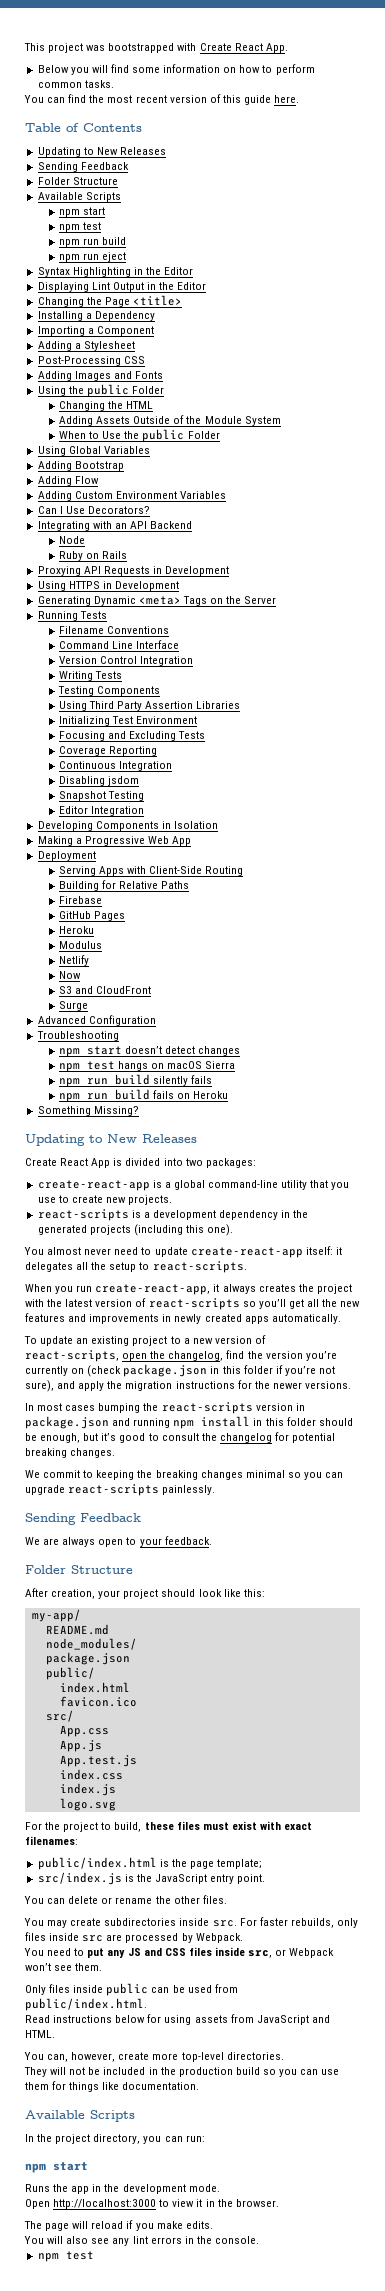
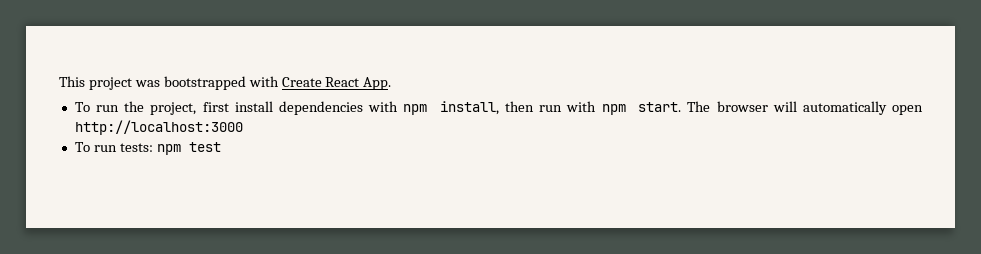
[37,64,315,75] [37,80,114,88] [24,94,300,105] [25,123,142,132] [37,147,166,157] [37,162,129,172] [37,177,118,185] [37,192,121,202] [59,207,106,217] [59,222,102,232] [59,237,127,247] [59,252,127,262] [37,267,194,277] [37,282,207,292] [37,295,182,307] [37,311,155,321] [37,326,154,336] [37,341,135,351] [37,356,145,366] [37,371,163,381] [37,384,164,397] [59,401,154,411] [59,415,281,426] [59,429,220,442] [37,446,150,456] [37,461,124,471] [37,476,99,486] [37,491,226,501] [37,506,150,514] [37,521,193,531] [59,536,86,544] [59,551,128,561] [37,566,230,576] [37,581,179,591] [37,596,277,606] [37,611,107,621] [59,626,170,634] [59,640,180,649] [59,656,194,666] [59,671,123,681] [58,686,161,696] [59,701,241,711] [59,716,198,726] [59,731,206,741] [59,746,158,756] [59,761,173,771] [59,776,140,786] [59,791,145,801] [59,806,145,816] [37,821,218,831] [37,836,192,846] [37,851,96,861] [59,866,244,876] [59,880,190,891] [59,896,103,904] [59,911,126,921] [59,926,95,934] [59,941,103,949] [59,955,90,966] [59,971,82,979] [59,986,152,994] [59,1001,89,1011] [37,1015,156,1026] [36,1031,119,1041] [59,1046,241,1057] [59,1061,236,1072] [59,1074,213,1087] [59,1089,229,1102] [37,1106,139,1116] [25,1134,197,1146] [25,1158,256,1168] [37,1180,350,1191] [37,1195,173,1205] [37,1209,309,1221] [37,1224,234,1236] [24,1246,342,1258] [25,1261,247,1273] [25,1284,352,1295] [25,1298,361,1310] [25,1313,341,1324] [24,1335,266,1346] [25,1350,337,1362] [25,1364,335,1377] [25,1380,351,1392] [25,1402,305,1414] [25,1416,353,1429] [25,1432,336,1443] [25,1448,116,1458] [25,1470,344,1480] [25,1484,216,1496] [25,1513,141,1525] [25,1536,212,1547] [25,1565,133,1574] [25,1588,265,1599] [31,1609,81,1622] [45,1624,109,1635] [45,1638,137,1650] [45,1652,130,1665] [45,1667,95,1680] [59,1682,130,1693] [59,1696,137,1707] [45,1710,74,1722] [59,1725,109,1737] [59,1740,102,1752] [59,1755,137,1767] [59,1769,123,1780] [59,1783,116,1796] [59,1798,116,1811] [25,1821,313,1832] [25,1836,78,1845] [37,1857,263,1870] [37,1872,266,1885] [24,1895,227,1904] [24,1917,358,1928] [25,1932,243,1943] [24,1947,335,1958] [25,1963,103,1971] [25,1983,238,1996] [25,1998,147,2011] [25,2014,330,2025] [25,2030,55,2038] [24,2052,284,2062] [24,2067,340,2077] [25,2081,200,2092] [25,2110,135,2122] [25,2134,205,2144] [25,2162,88,2173] [25,2184,220,2194] [25,2199,279,2209] [24,2220,213,2231] [24,2236,259,2246] Below you will find some information on how to perform common tasks. // You can find the most recent version of this guide here. // Table of Contents // Updating to New Releases // Sending Feedback // Folder Structure // Available Scripts // npm start // npm test // npm run build // npm run eject // Syntax Highlighting in the Editor // Displaying Lint Output in the Editor // Changing the Page <title> // Installing a Dependency // Importing a Component // Adding a Stylesheet // Post-Processing CSS // Adding Images and Fonts // Using the public Folder // Changing the HTML // Adding Assets Outside of the Module System // When to Use the public Folder // Using Global Variables // Adding Bootstrap // Adding Flow // Adding Custom Environment Variables // Can I Use Decorators? // Integrating with an API Backend // Node // Ruby on Rails // Proxying API Requests in Development // Using HTTPS in Development // Generating Dynamic <meta> Tags on the Server // Running Tests // Filename Conventions // Command Line Interface // Version Control Integration // Writing Tests // Testing Components // Using Third Party Assertion Libraries // Initializing Test Environment // Focusing and Excluding Tests // Coverage Reporting // Continuous Integration // Disabling jsdom // Snapshot Testing // Editor Integration // Developing Components in Isolation // Making a Progressive Web App // Deployment // Serving Apps with Client-Side Routing // Building for Relative Paths // Firebase // GitHub Pages // Heroku // Modulus // Netlify // Now // S3 and CloudFront // Surge // Advanced Configuration // Troubleshooting // npm start doesn’t detect changes // npm test hangs on macOS Sierra // npm run build silently fails // npm run build fails on Heroku // Something Missing? // Updating to New Releases // Create React App is divided into two packages: // create-react-app is a global command-line utility that you use to create new projects. // react-scripts is a development dependency in the generated projects (including this one). // You almost never need to update create-react-app itself: it delegates all the setup to react-scripts. // When you run create-react-app, it always creates the project with the latest version of react-scripts so you’ll get all the new features and improvements in newly created apps automatically. // To update an existing project to a new version of react-scripts, open the changelog, find the version you’re currently on (check package.json in this folder if you’re not sure), and apply the migration instructions for the newer versions. // In most cases bumping the react-scripts version in package.json and running npm install in this folder should be enough, but it’s good to consult the changelog for potential breaking changes. // We commit to keeping the breaking changes minimal so you can upgrade react-scripts painlessly. // Sending Feedback // We are always open to your feedback. // Folder Structure // After creation, your project should look like this: // my-app/ // README.md // node_modules/ // package.json // public/ // index.html // favicon.ico // src/ // App.css // App.js // App.test.js // index.css // index.js // logo.svg // For the project to build, these files must exist with exact filenames: // public/index.html is the page template; // src/index.js is the JavaScript entry point. // You can delete or rename the other files. // You may create subdirectories inside src. For faster rebuilds, only files inside src are processed by Webpack. // You need to put any JS and CSS files inside src, or Webpack won’t see them. // Only files inside public can be used from public/index.html. // Read instructions below for using assets from JavaScript and HTML. // You can, however, create more top-level directories. // They will not be included in the production build so you can use them for things like documentation. // Available Scripts // In the project directory, you can run: // npm start // Runs the app in the development mode. // Open http://localhost:3000 to view it in the browser. // The page will reload if you make edits. // You will also see any lint errors in the console. // -> [74,101,924,115] [74,120,243,135] [74,142,153,152] To run the project, first install dependencies with npm install, then run with npm start. The browser will automatically open http://localhost:3000 // To run tests:

